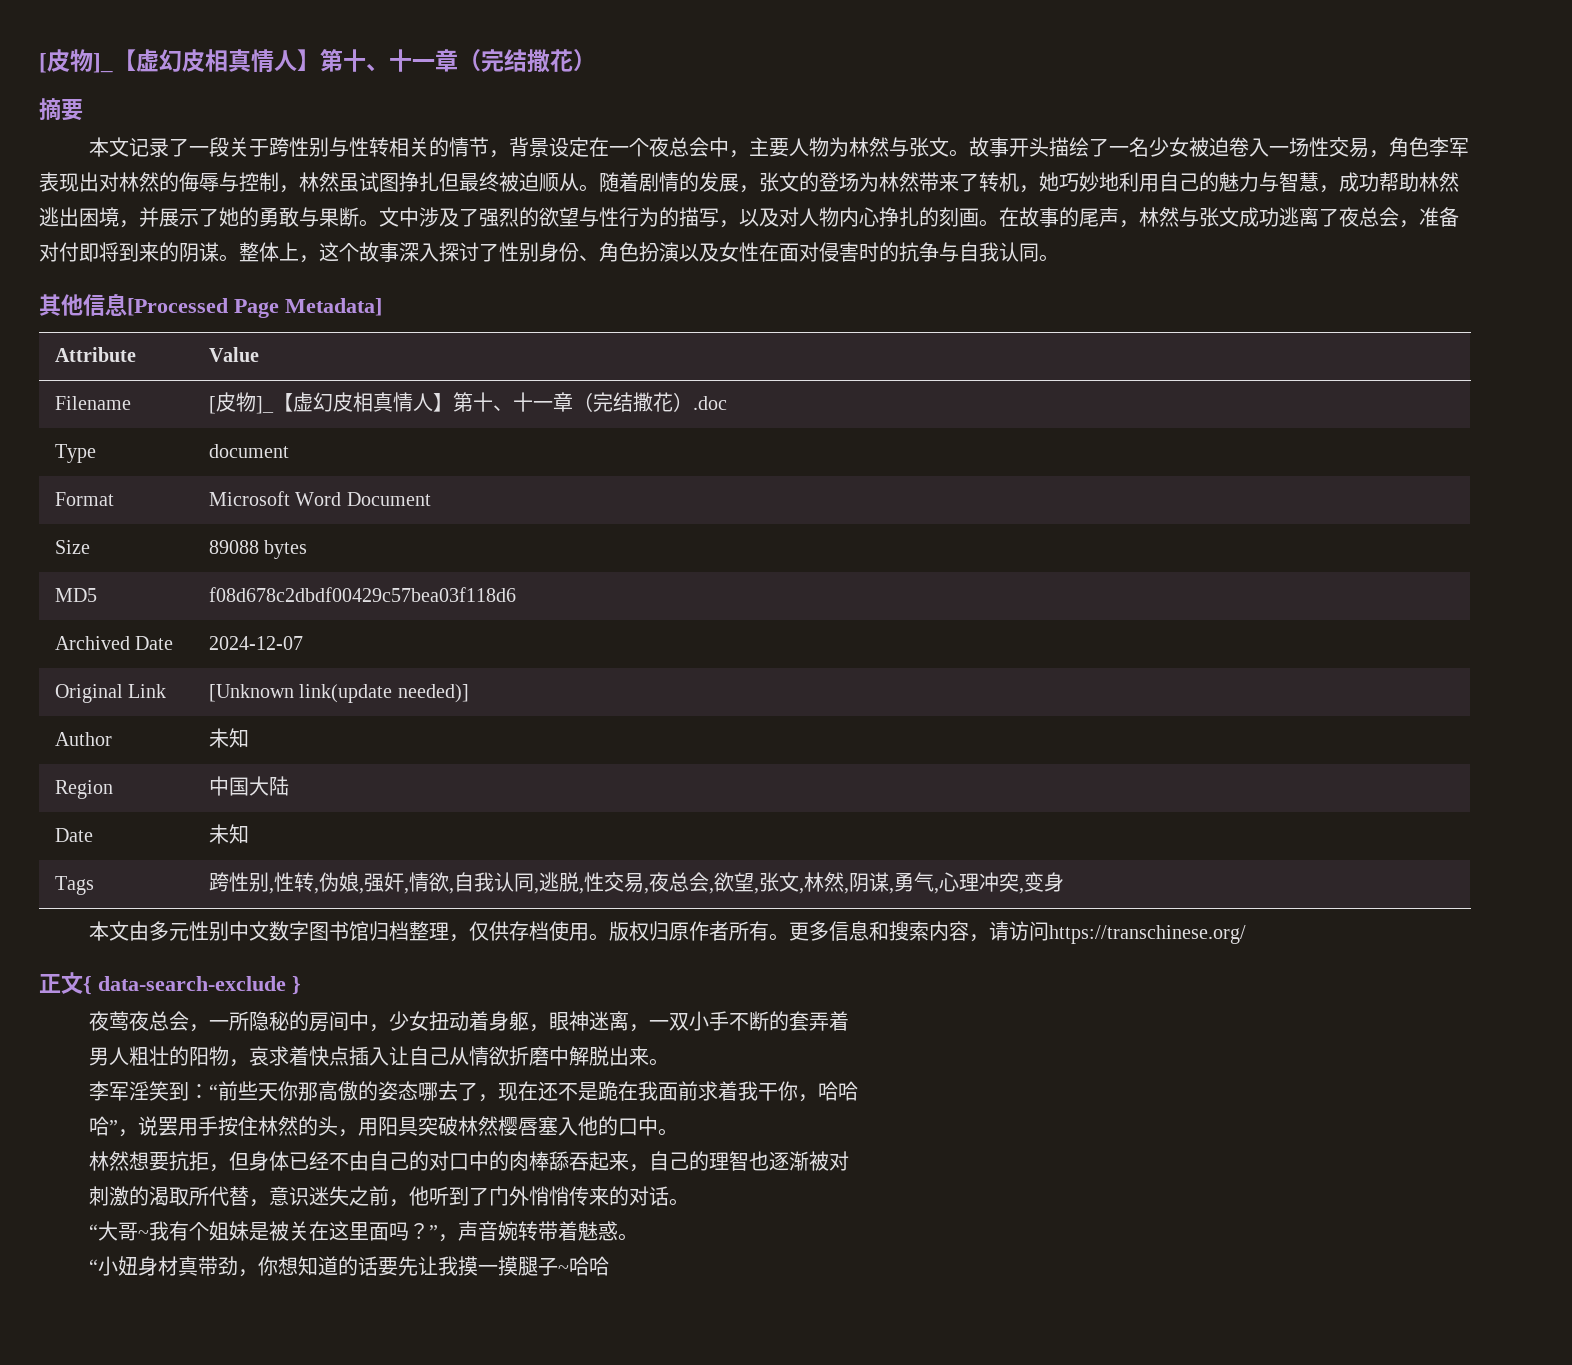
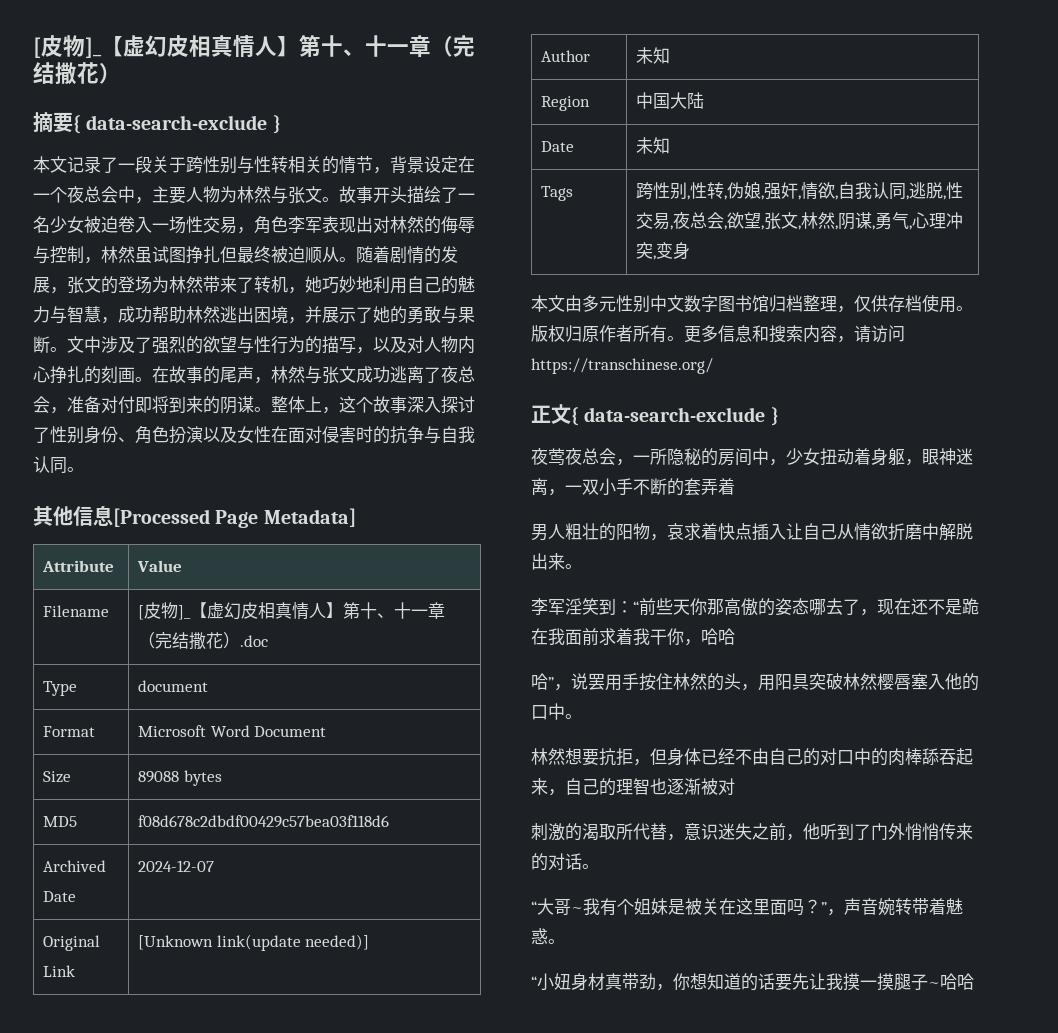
(83, 110) none -> [73,115,281,134] { data-search-exclude }

